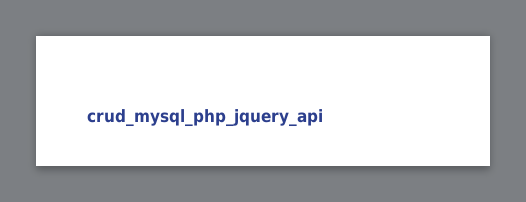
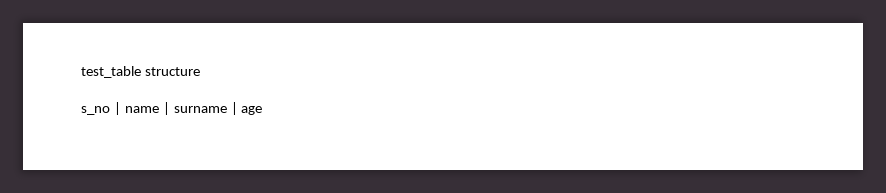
[87,109,323,127] crud_mysql_php_jquery_api -> [81,66,200,78] [81,102,263,115] test_table structure // s_no | name | surname | age

